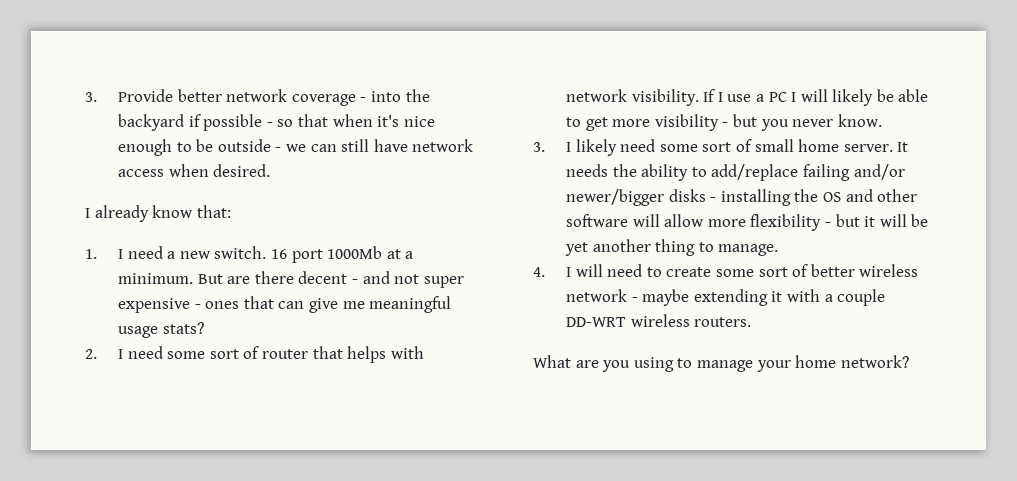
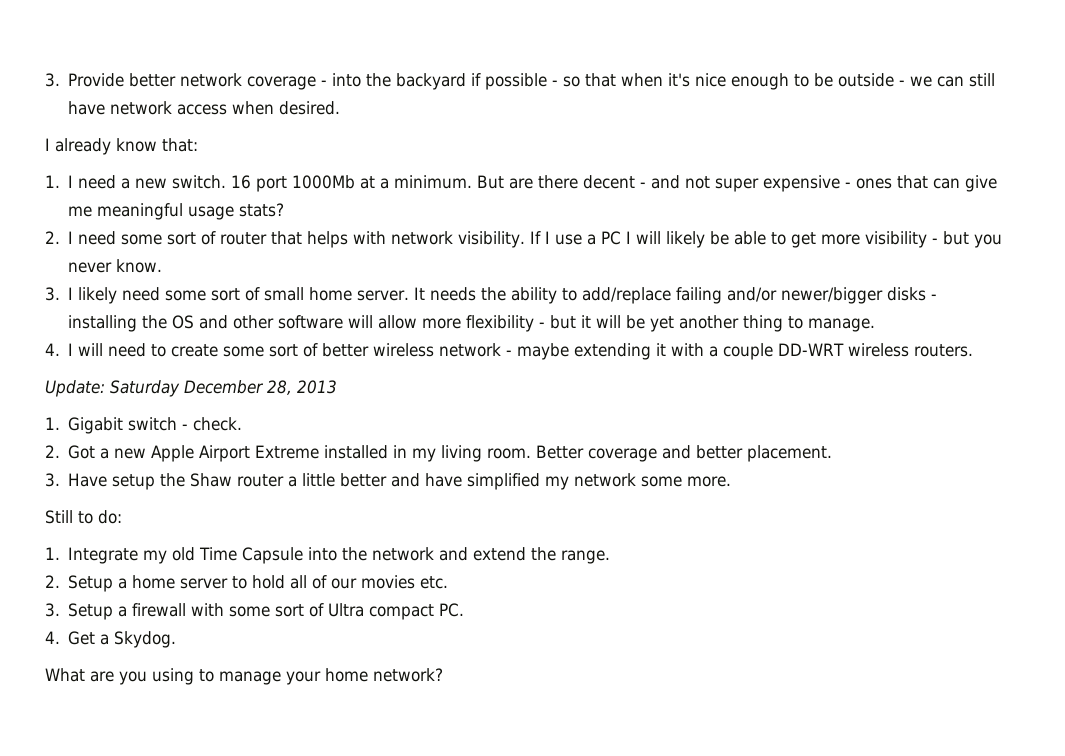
(752, 322) none -> [45,380,337,397] [45,417,243,434] [45,445,833,462] [45,473,732,490] [45,510,122,524] [45,547,611,564] [45,575,449,592] [45,603,465,620] [45,631,177,648] // Update: Saturday December 28, 2013 // 1. Gigabit switch - check. // 2. Got a new Apple Airport Extreme installed in my living room. Better coverage and better placement. // 3. Have setup the Shaw router a little better and have simplified my network some more. // Still to do: // 1. Integrate my old Time Capsule into the network and extend the range. // 2. Setup a home server to hold all of our movies etc. // 3. Setup a firewall with some sort of Ultra compact PC. // 4. Get a Skydog.

